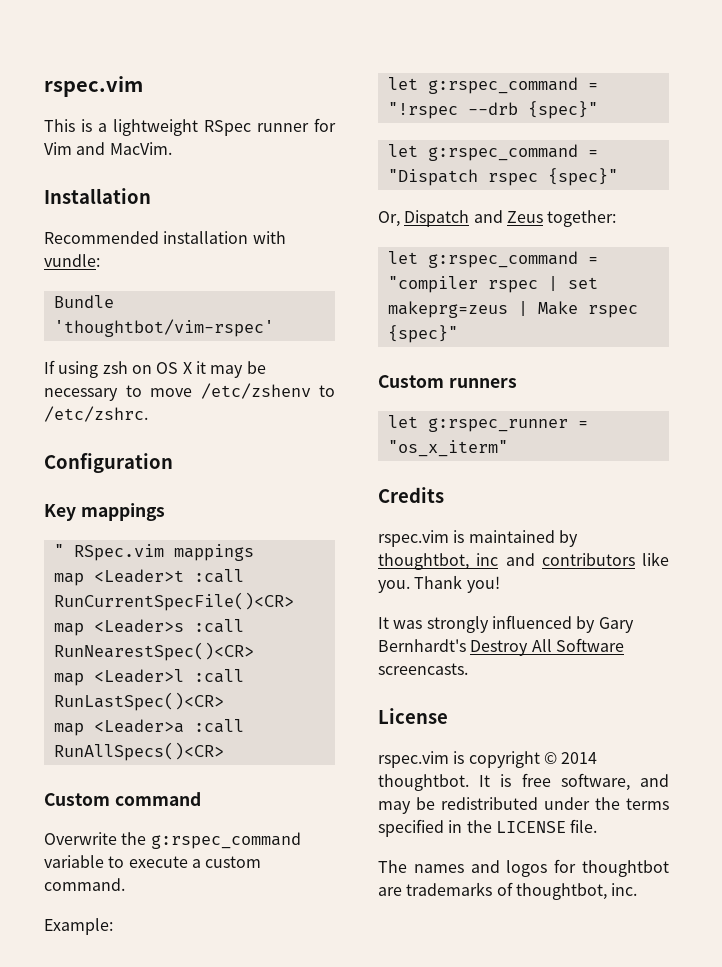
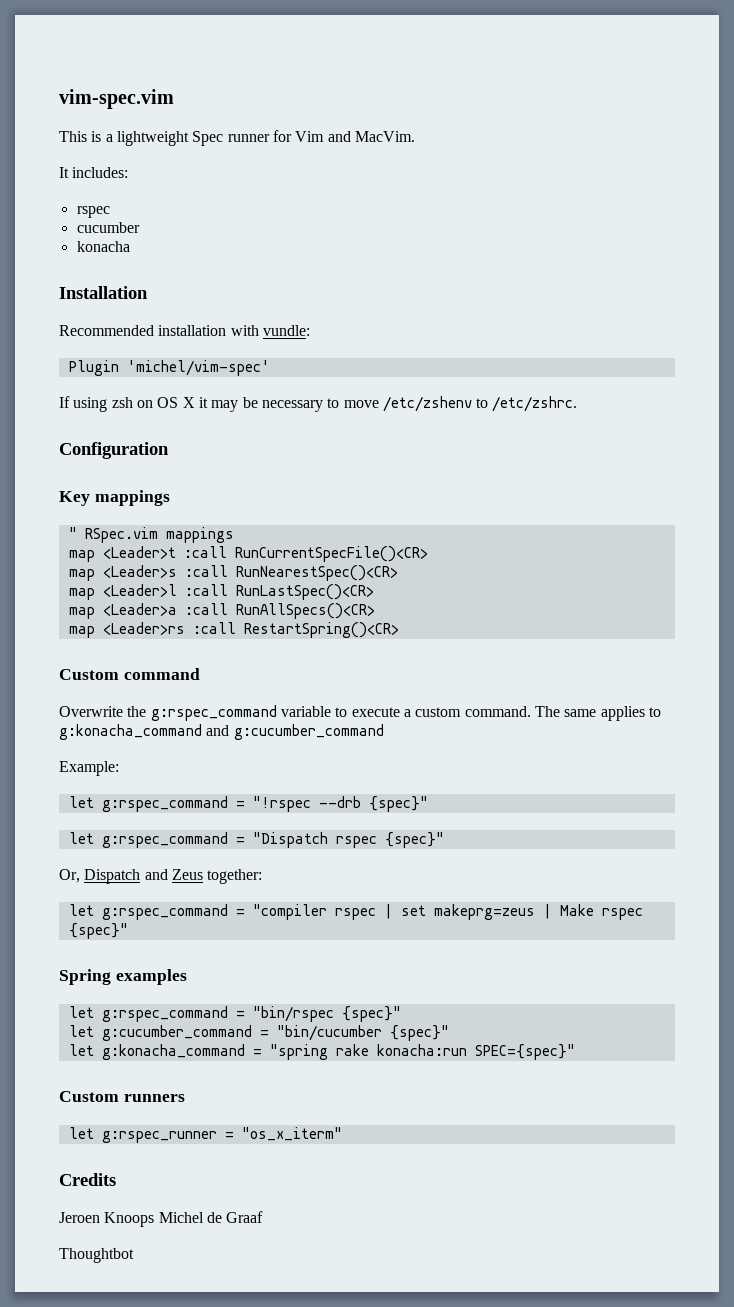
[44,76,143,97] rspec.vim -> [59,89,174,109] vim-spec.vim
[204,120,251,136] RSpec -> [192,131,224,146] Spec
(172, 148) none -> [59,167,129,178] [76,206,110,218] [76,222,140,233] [76,241,130,252] // It includes: // rspec // cucumber // konacha
[53,295,114,308] [53,319,274,337] Bundle 'thoughtbot/vim-rspec' -> [68,360,270,376] Plugin 'michel/vim-spec'
(224, 751) none -> [68,622,399,638] // map <Leader>rs :call RestartSpring()<CR>
(125, 884) none -> [534,706,661,721] [59,724,384,740] The same applies to g:konacha_command and g:cucumber_command
(458, 334) none -> [59,969,187,985] [68,1006,401,1022] [68,1025,449,1041] [68,1044,575,1060] // Spring examples // let g:rspec_command = "bin/rspec {spec}" // let g:cucumber_command = "bin/cucumber {spec}" // let g:konacha_command = "spring rake konacha:run SPEC={spec}"
[378,530,578,547] [378,552,669,570] [378,575,500,593] [378,615,634,633] [378,638,624,656] [378,663,468,675] [378,708,448,724] [378,751,598,768] [378,773,669,791] [378,797,669,814] [378,819,598,837] [378,859,669,877] [378,882,638,900] rspec.vim is maintained by thoughtbot, inc and contributors like you. Thank you! // It was strongly influenced by Gary Bernhardt's Destroy All Software screencasts. // License // rspec.vim is copyright © 2014 thoughtbot. It is free software, and may be redistributed under the terms specified in the LICENSE file. // The names and logos for thoughtbot are trademarks of thoughtbot, inc. -> [59,1211,264,1227] [59,1248,134,1263] Jeroen Knoops Michel de Graaf // Thoughtbot

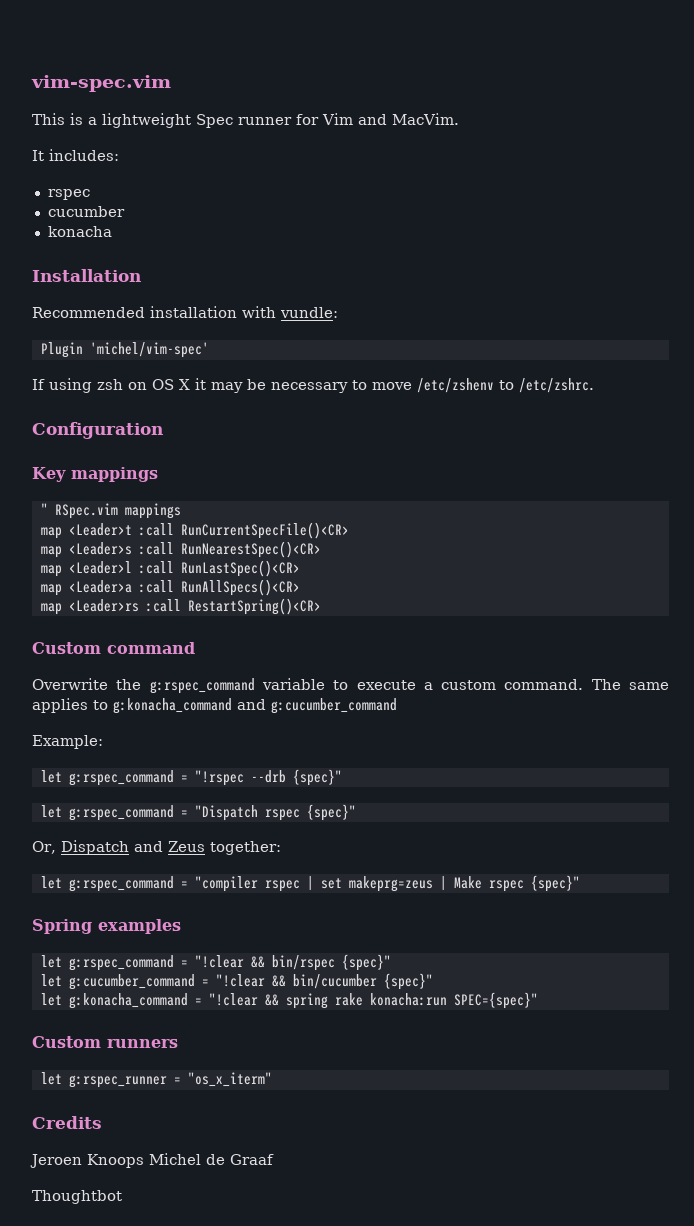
[252,1006,334,1022] "bin/rspec -> [194,955,335,971] "!clear && bin/rspec
[276,1025,382,1041] "bin/cucumber -> [215,974,377,989] "!clear && bin/cucumber
[269,1044,328,1060] "spring -> [208,993,328,1009] "!clear && spring

